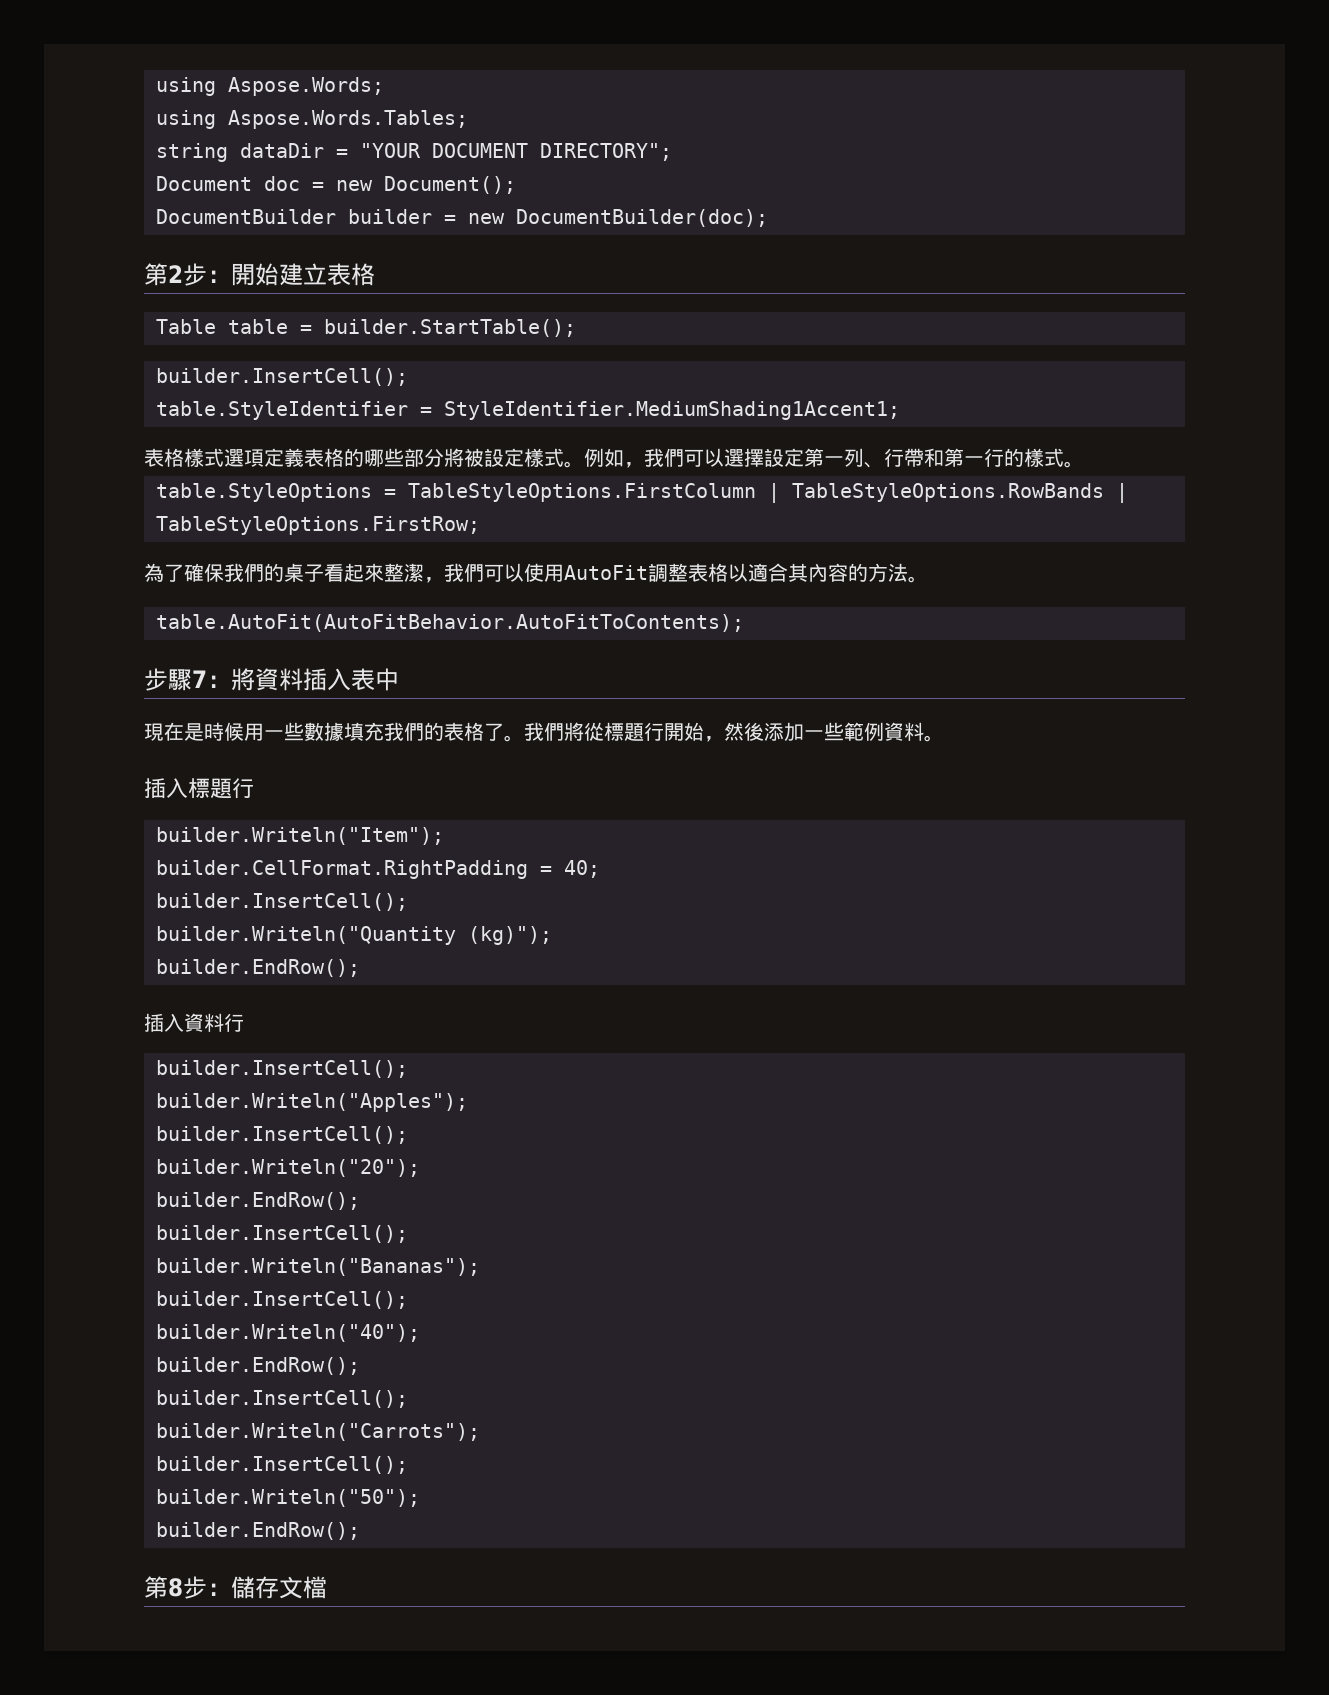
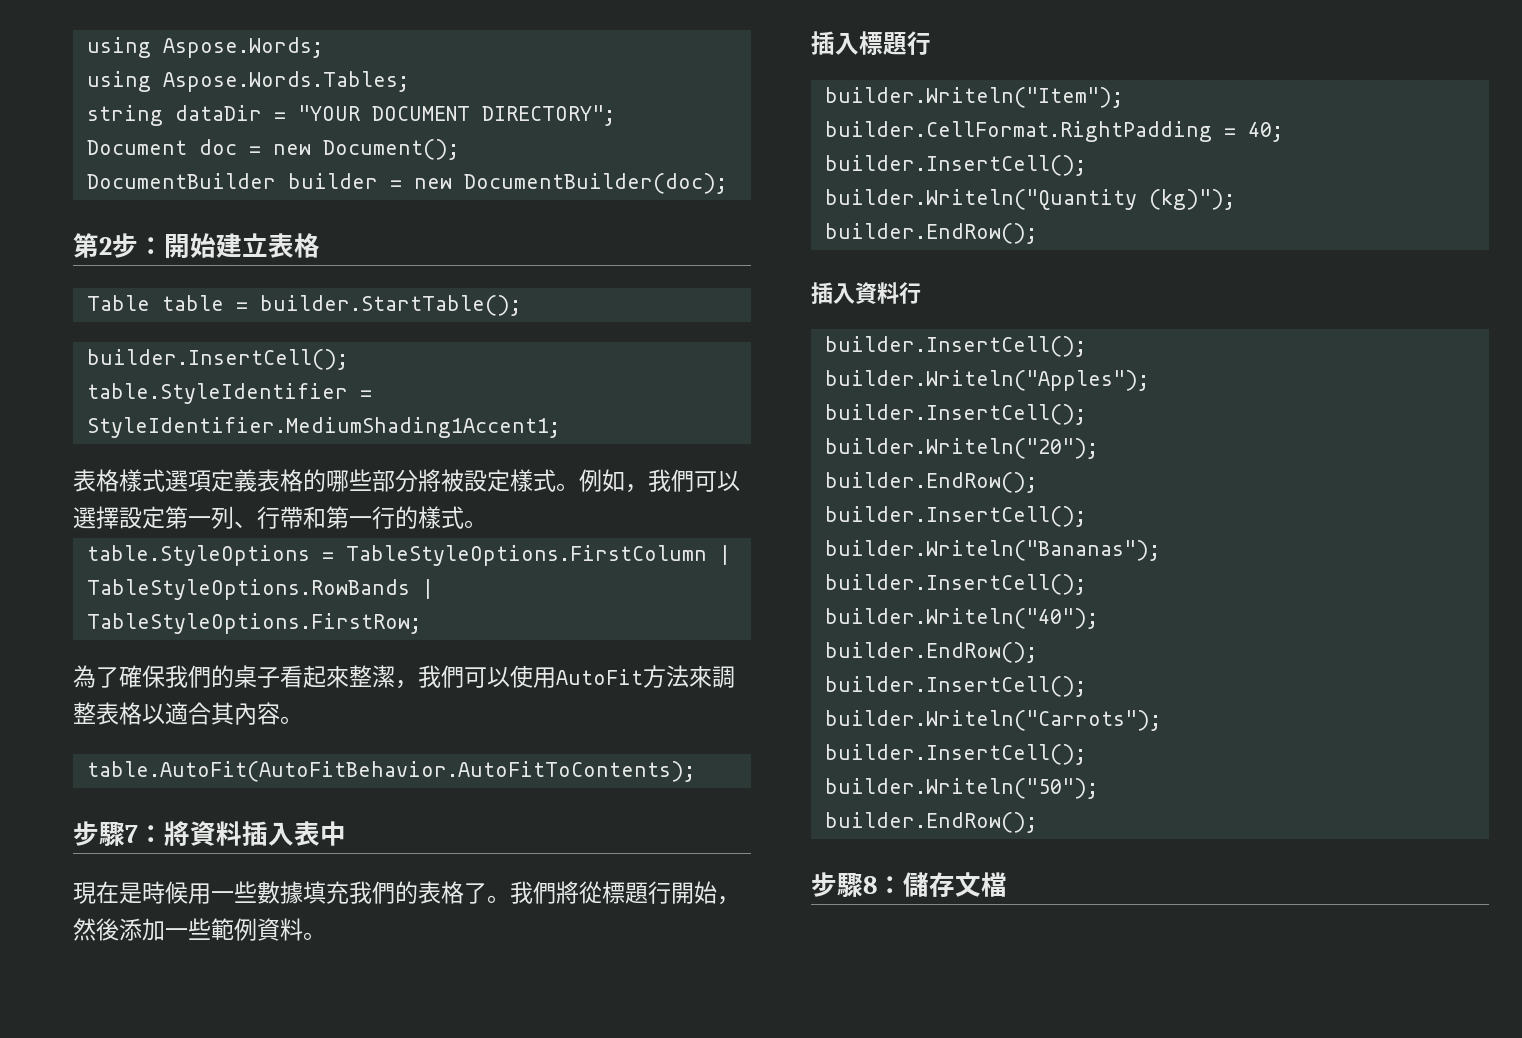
(648, 572) none -> [643,665,712,688] 方法來
[848,563,908,582] 的方法 -> (280, 713) none
[144,1576,207,1599] 第8步 -> [811,872,877,897] 步驟8

